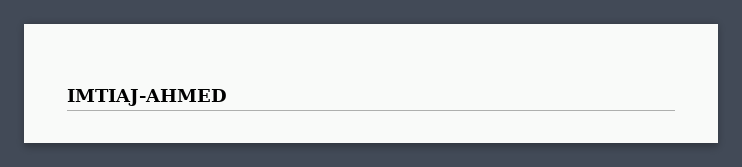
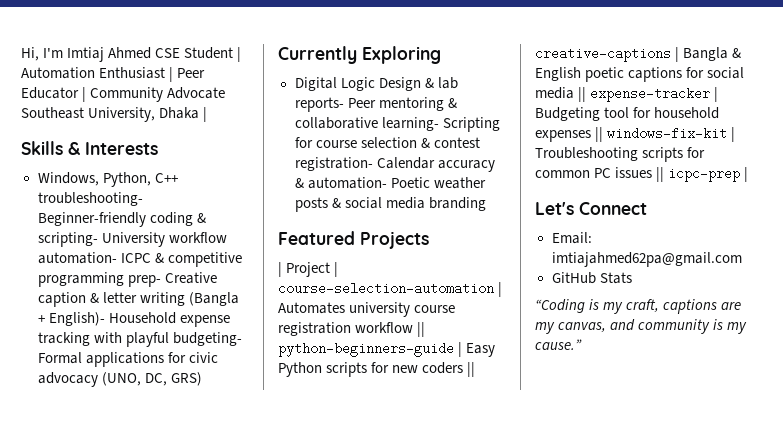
[67,89,227,106] IMTIAJ-AHMED -> [21,47,242,62] [21,67,206,82] [21,87,226,102] [21,107,208,122] [21,141,158,155] [37,172,178,187] [37,192,143,206] [37,212,206,227] [37,232,227,247] [37,252,242,267] [37,272,217,287] [37,292,239,307] [37,312,230,327] [37,332,242,347] [37,352,218,367] [37,372,202,387] [278,46,441,64] [294,77,458,91] [294,97,457,112] [294,117,500,132] [294,137,480,148] [294,157,495,172] [294,177,486,189] [294,197,486,212] [278,231,429,249] [278,262,339,277] [278,282,503,297] [278,302,456,317] [278,322,426,337] [278,342,496,357] [278,362,476,377] [535,47,742,62] [535,67,745,82] [535,87,719,102] [535,107,720,121] [535,127,736,142] [535,147,706,162] [535,167,749,182] [535,202,647,215] [551,232,592,244] [551,252,742,267] [551,272,632,284] [535,299,742,314] [535,319,748,334] [535,339,582,350] Hi, I'm Imtiaj Ahmed CSE Student | Automation Enthusiast | Peer Educator | Community Advocate Southeast University, Dhaka | // Skills & Interests // Windows, Python, C++ troubleshooting- Beginner-friendly coding & scripting- University workflow automation- ICPC & competitive programming prep- Creative caption & letter writing (Bangla + English)- Household expense tracking with playful budgeting- Formal applications for civic advocacy (UNO, DC, GRS) // Currently Exploring // Digital Logic Design & lab reports- Peer mentoring & collaborative learning- Scripting for course selection & contest registration- Calendar accuracy & automation- Poetic weather posts & social media branding // Featured Projects // | Project | course-selection-automation | Automates university course registration workflow || python-beginners-guide | Easy Python scripts for new coders || creative-captions | Bangla & English poetic captions for social media || expense-tracker | Budgeting tool for household expenses || windows-fix-kit | Troubleshooting scripts for common PC issues || icpc-prep | // Let's Connect // Email: imtiajahmed62pa@gmail.com // GitHub Stats // “Coding is my craft, captions are my canvas, and community is my cause.”

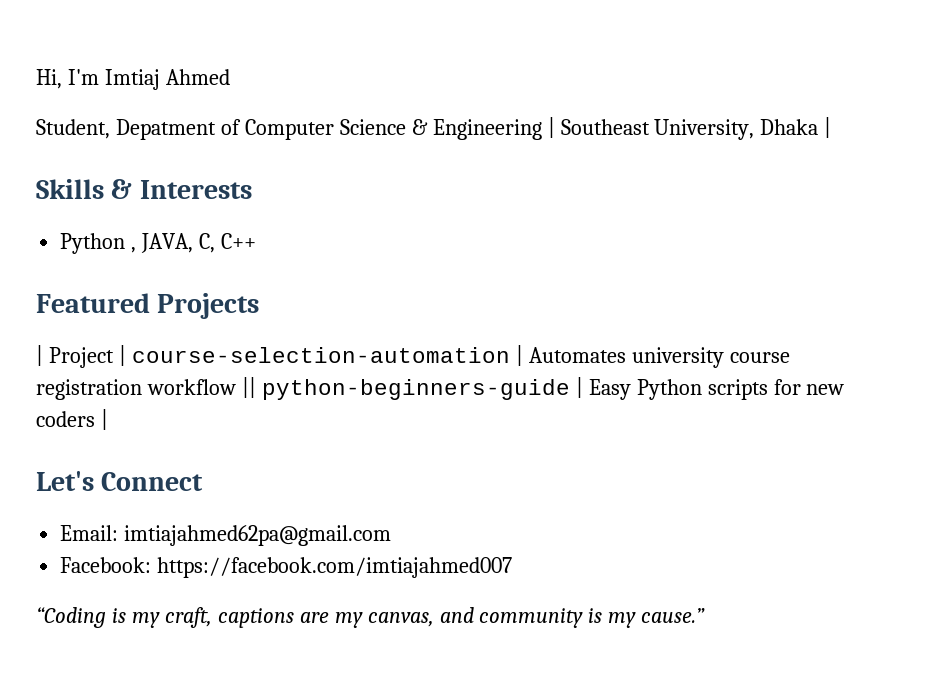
[155,47,242,62] [21,67,206,82] [21,87,226,102] CSE Student | Automation Enthusiast | Peer Educator | Community Advocate -> [36,117,555,140] // Student, Depatment of Computer Science & Engineering |
[37,172,178,187] [37,192,143,206] [37,212,206,227] [37,232,227,247] [37,252,242,267] [37,272,217,287] [37,292,239,307] [37,312,230,327] [37,332,242,347] [37,352,218,367] [37,372,202,387] [278,46,441,64] [294,77,458,91] [294,97,457,112] [294,117,500,132] [294,137,480,148] [294,157,495,172] [294,177,486,189] [294,197,486,212] Windows, Python, C++ troubleshooting- Beginner-friendly coding & scripting- University workflow automation- ICPC & competitive programming prep- Creative caption & letter writing (Bangla + English)- Household expense tracking with playful budgeting- Formal applications for civic advocacy (UNO, DC, GRS) // Currently Exploring // Digital Logic Design & lab reports- Peer mentoring & collaborative learning- Scripting for course selection & contest registration- Calendar accuracy & automation- Poetic weather posts & social media branding -> [60,233,256,254] Python , JAVA, C, C++
[467,362,476,377] [535,47,742,62] [535,67,745,82] [535,87,719,102] [535,107,720,121] [535,127,736,142] [535,147,706,162] [535,167,741,182] || creative-captions | Bangla & English poetic captions for social media || expense-tracker | Budgeting tool for household expenses || windows-fix-kit | Troubleshooting scripts for common PC issues || icpc-prep -> (95, 419) none
[551,272,632,284] GitHub Stats -> [60,557,513,578] Facebook: https://facebook.com/imtiajahmed007

